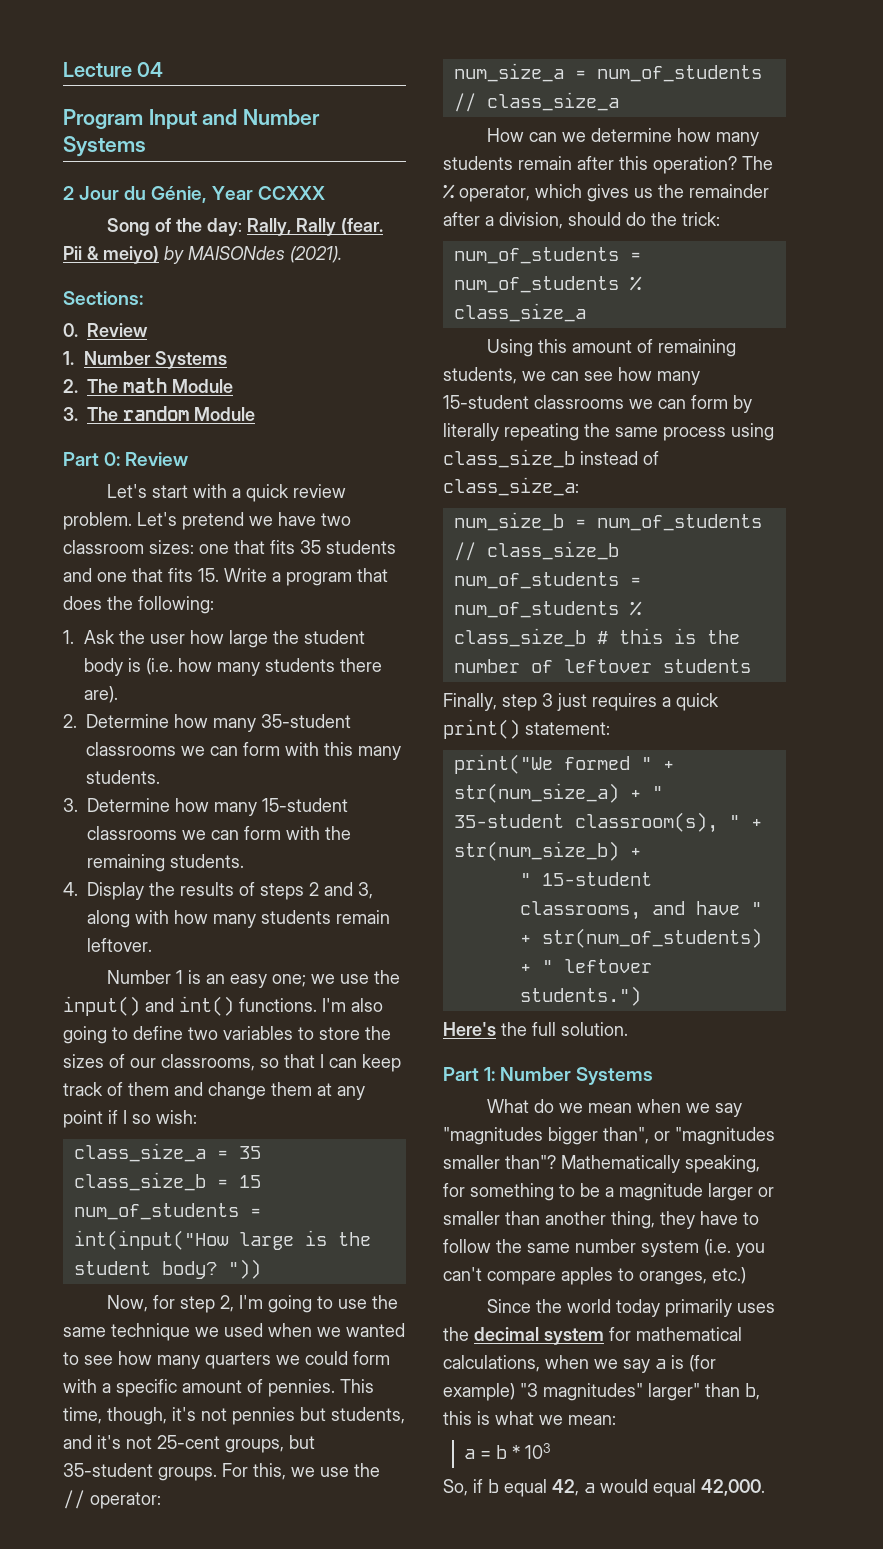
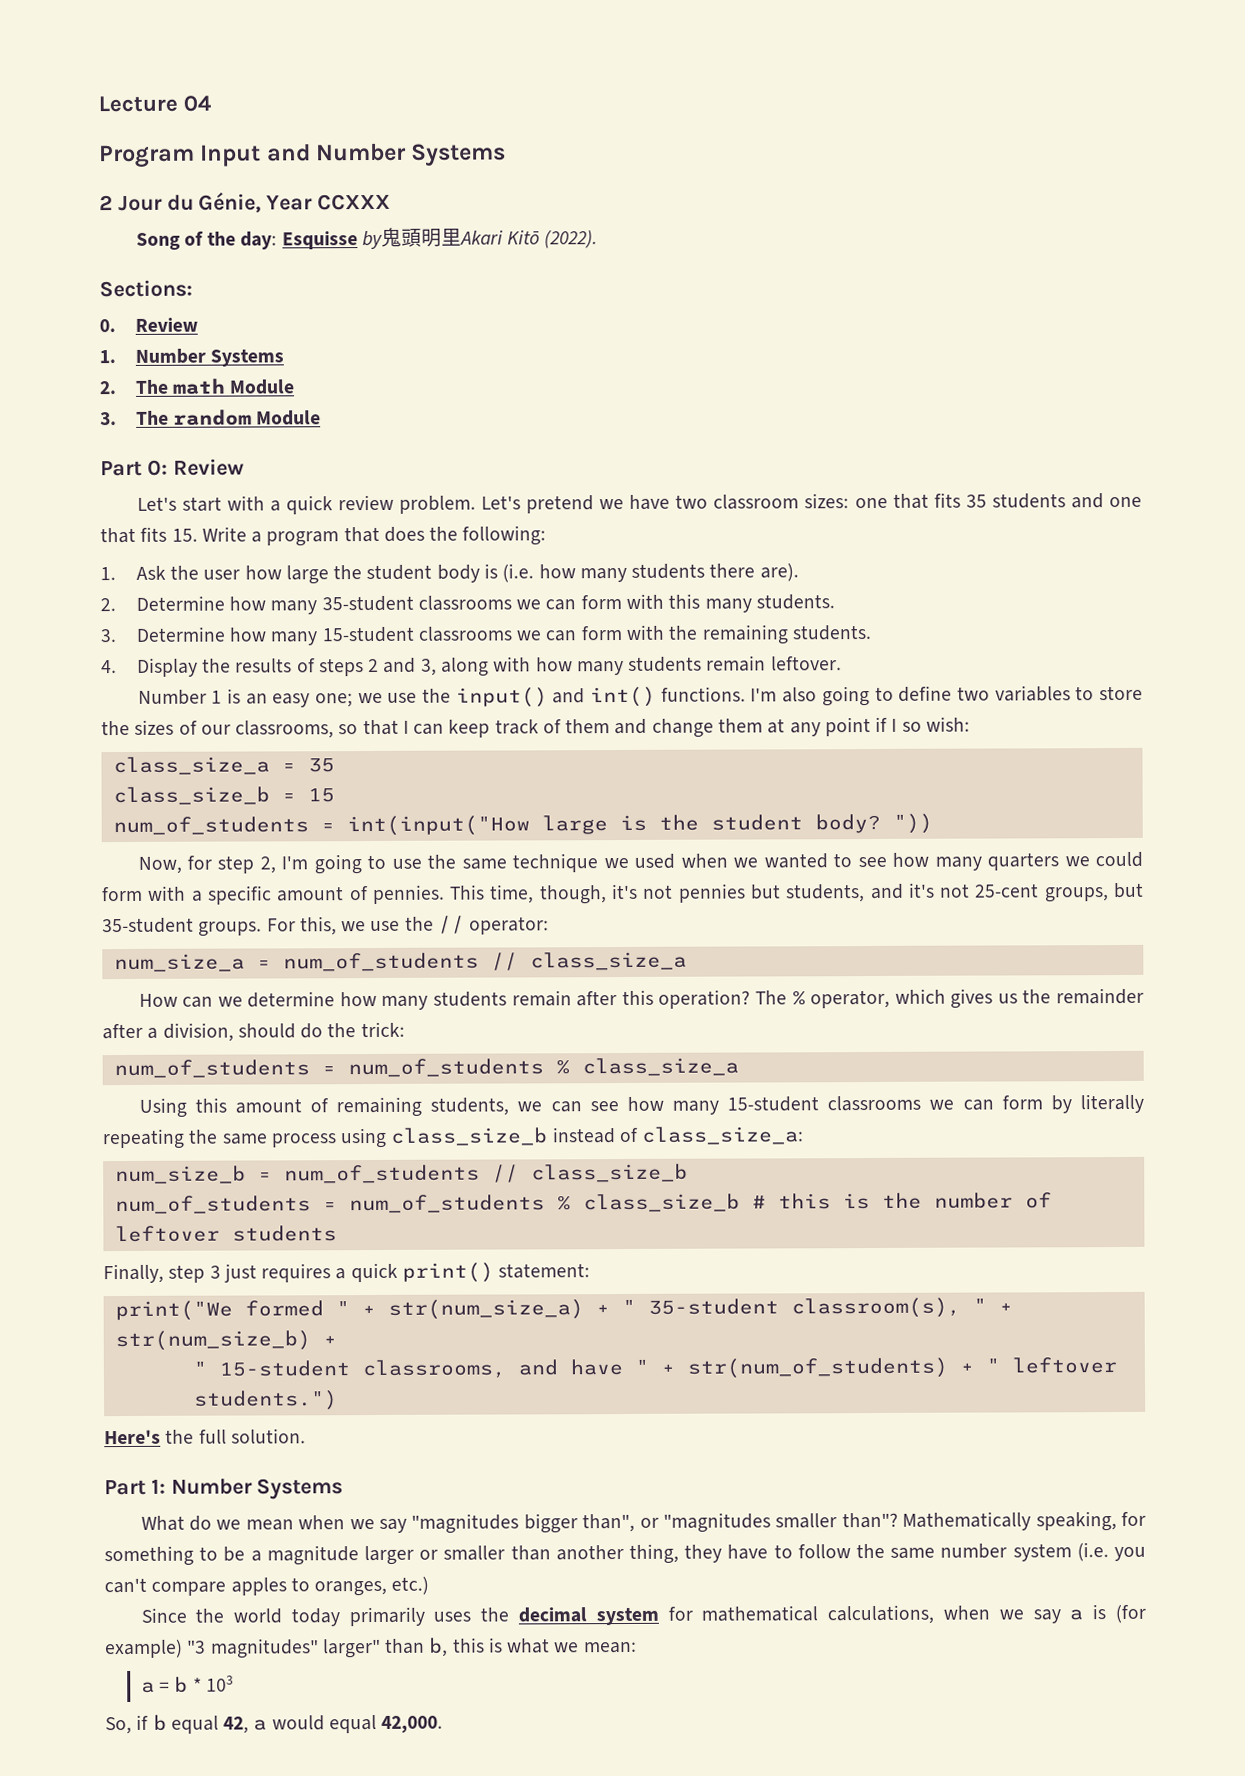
[247,218,384,236] [63,246,342,264] Rally, Rally (fear. Pii & meiyo) by MAISONdes (2021). -> [281,227,599,250] Esquisse by鬼頭明里Akari Kitō (2022).

